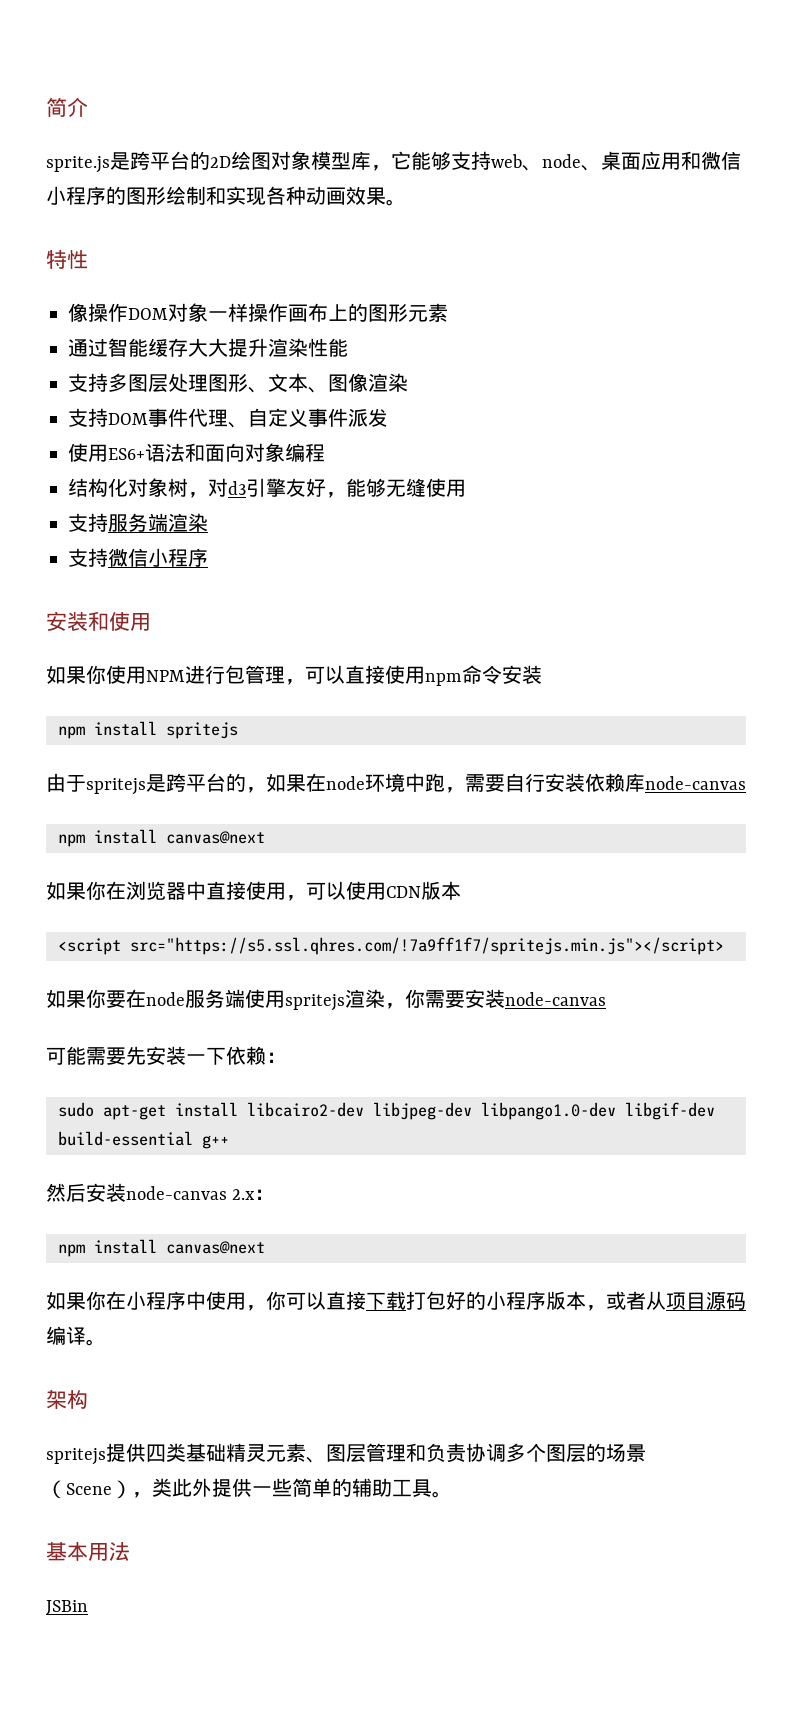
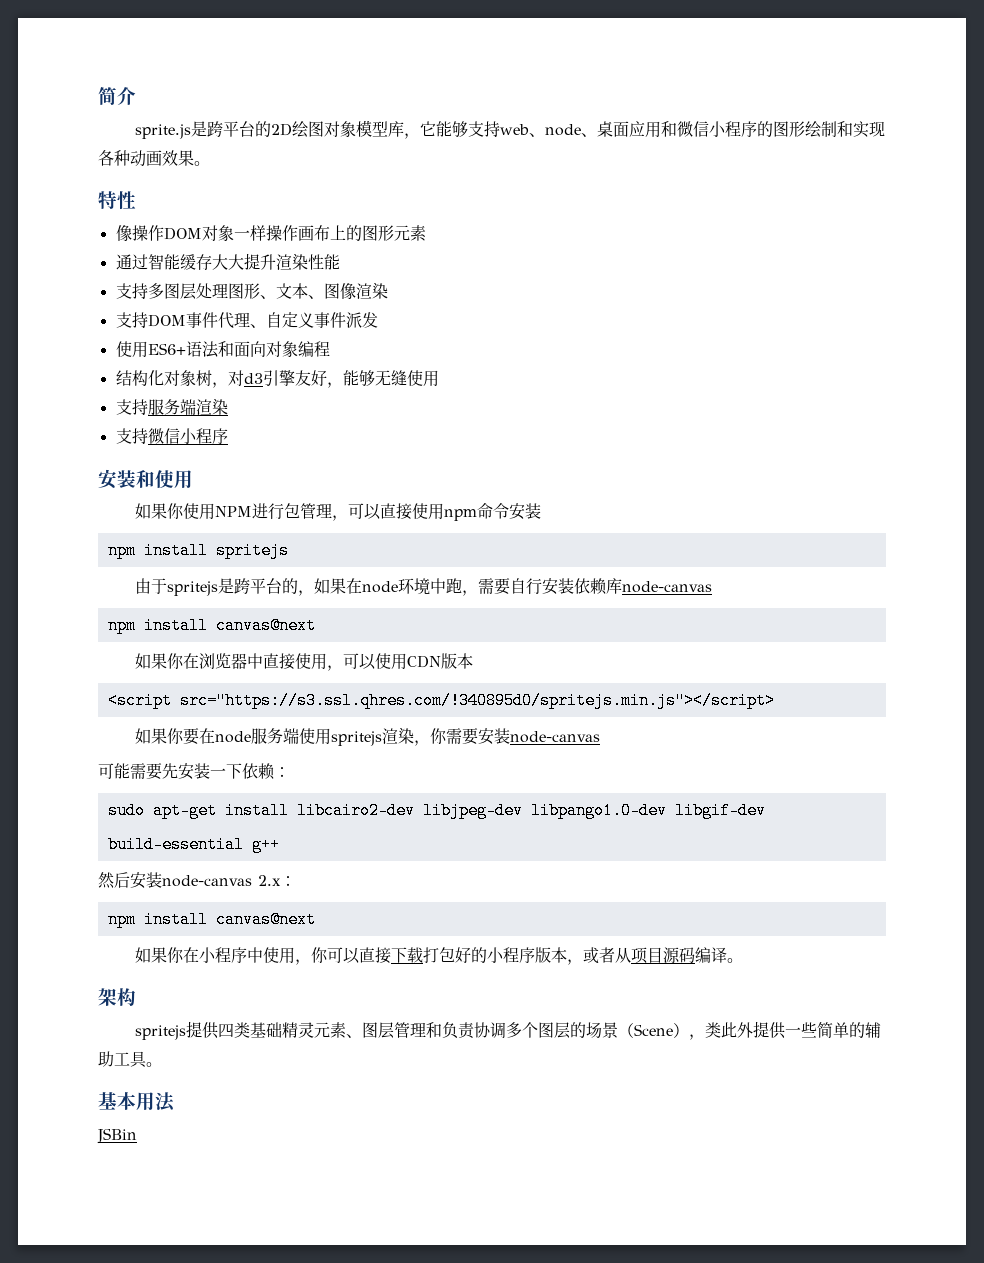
[130,937,724,955] src="https://s5.ssl.qhres.com/!7a9ff1f7/spritejs.min.js"></script> -> [179,692,775,709] src="https://s3.ssl.qhres.com/!340895d0/spritejs.min.js"></script>

